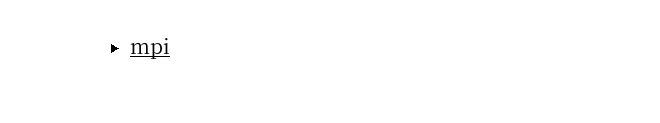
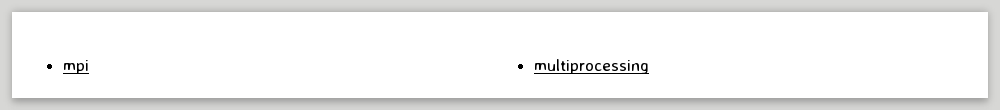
(170, 48) none -> [533,59,649,74] // multiprocessing

